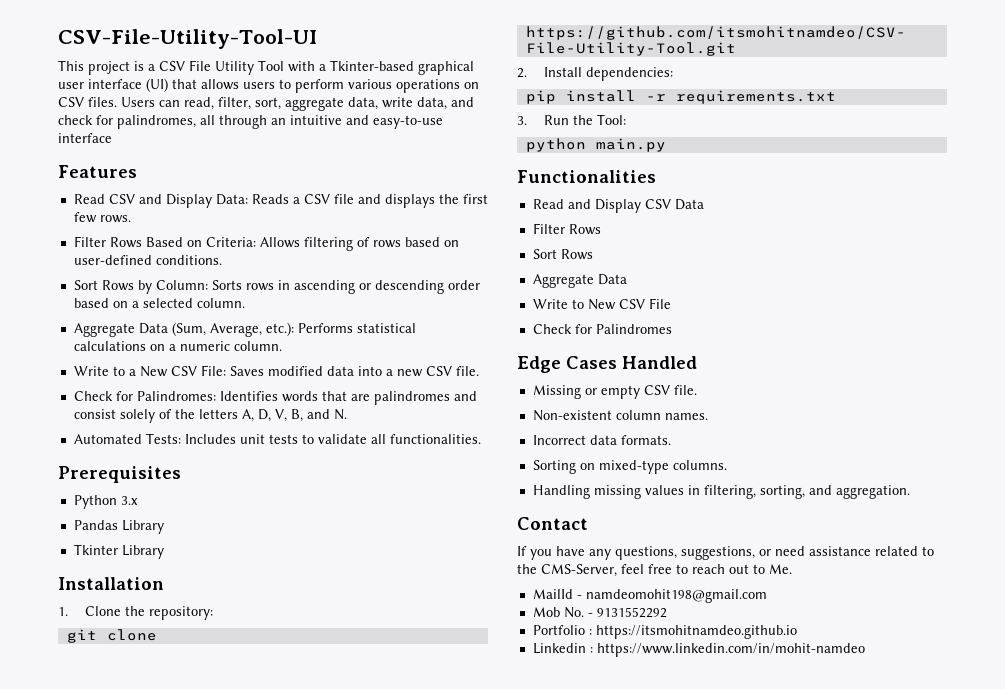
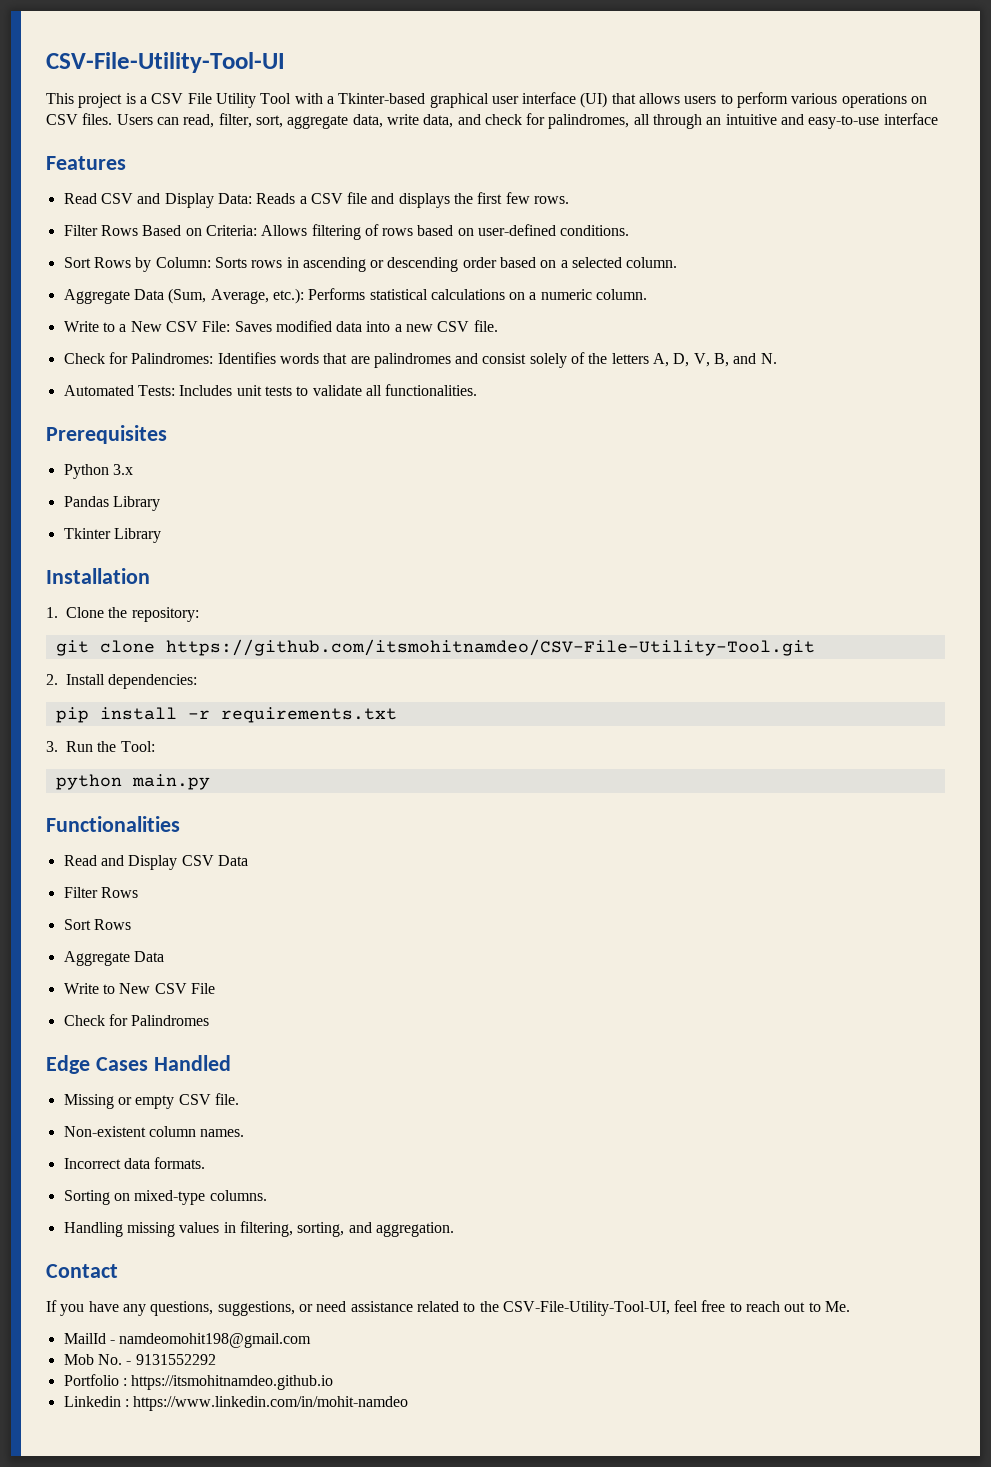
[541,564,617,577] CMS-Server, -> [502,1301,670,1316] CSV-File-Utility-Tool-UI,

